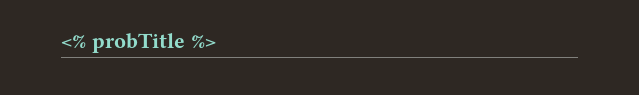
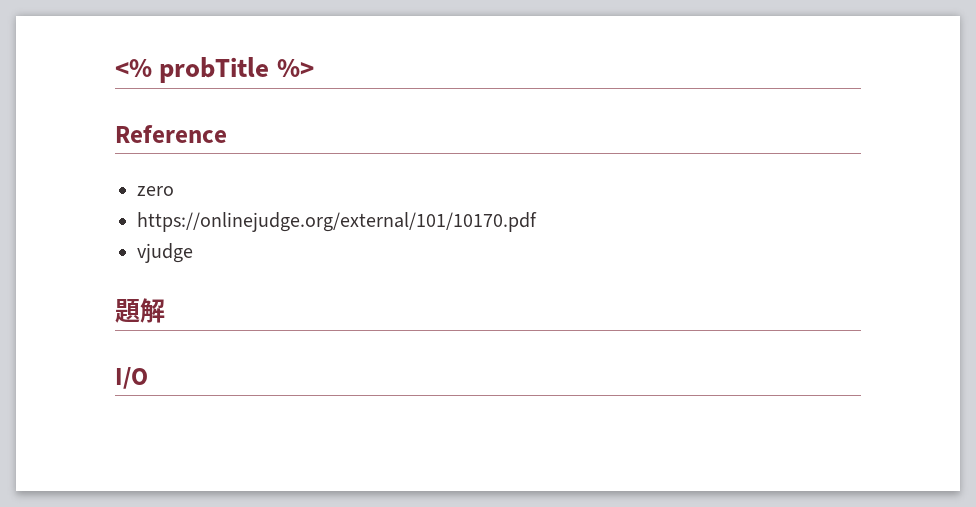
(216, 41) none -> [115,125,227,143] [137,186,174,196] [137,212,537,232] [137,243,193,263] [115,298,165,323] [115,367,148,389] // Reference // zero // https://onlinejudge.org/external/101/10170.pdf // vjudge // 題解 // I/O

